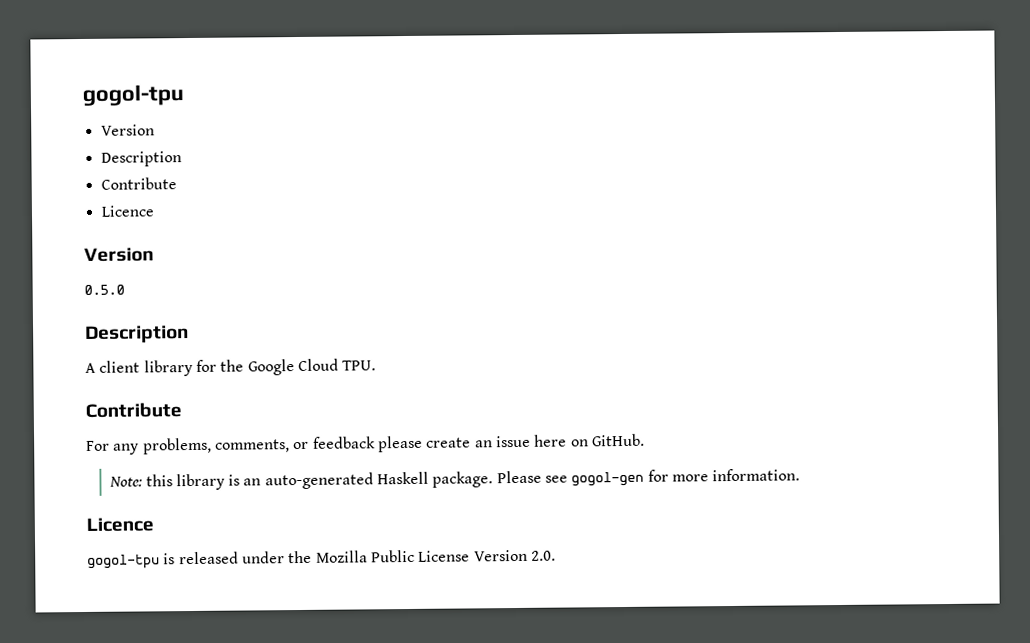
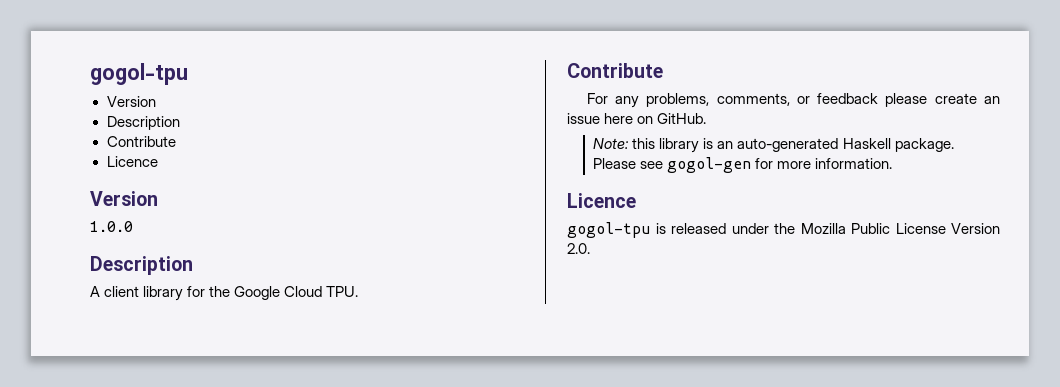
[84,284,125,295] 0.5.0 -> [90,221,133,232] 1.0.0

